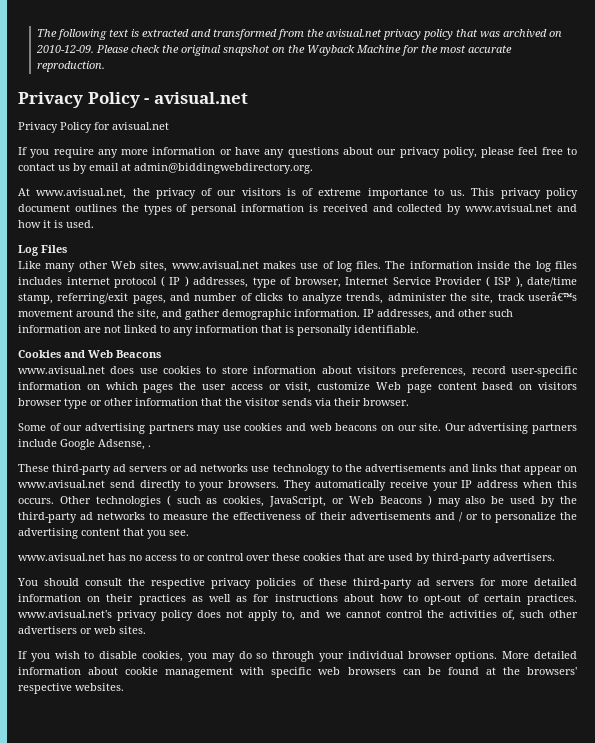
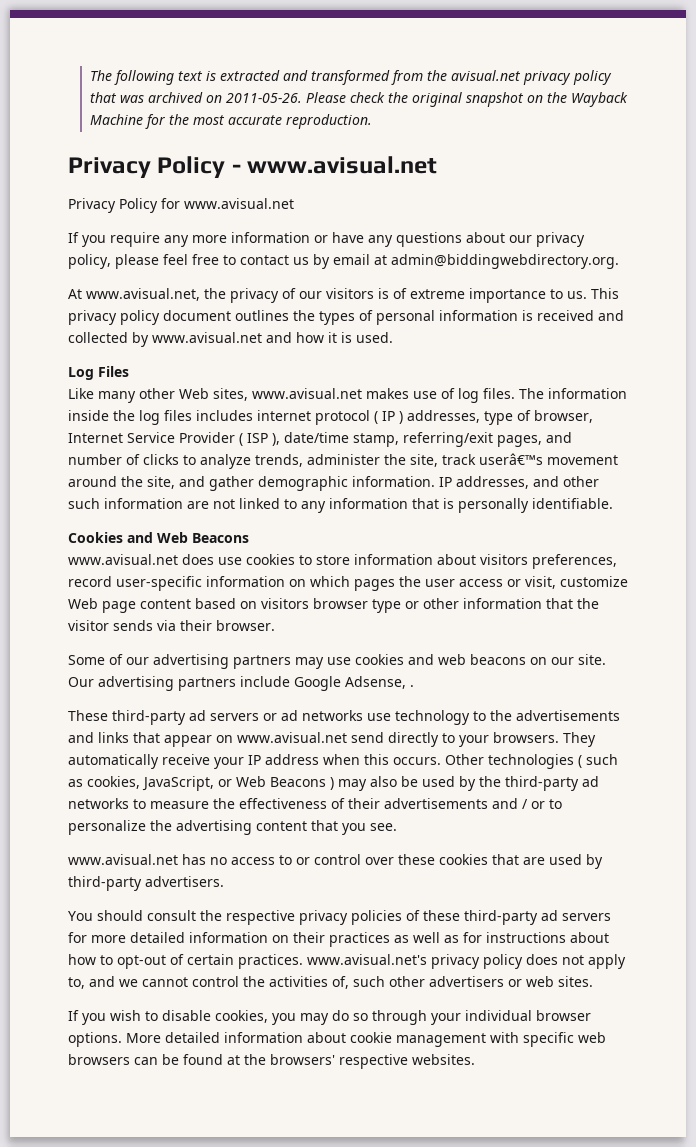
[35,45,94,53] 2010-12-09. -> [225,93,302,103] 2011-05-26.
[153,92,248,104] avisual.net -> [247,156,438,174] www.avisual.net
[112,122,169,130] avisual.net -> [184,198,294,209] www.avisual.net

